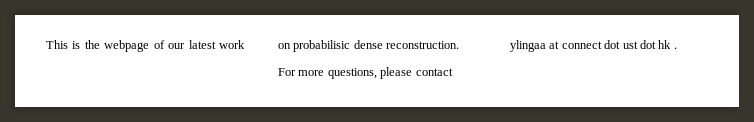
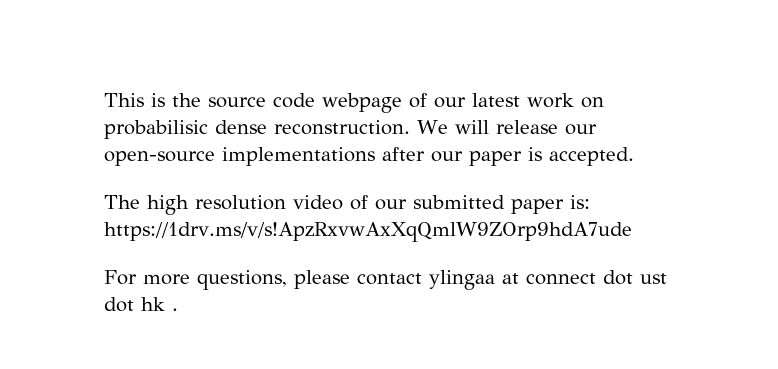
(100, 44) none -> [208,93,315,108] source code
(460, 45) none -> [417,120,597,135] [104,147,634,166] [104,195,590,215] [104,222,632,242] We will release our open-source implementations after our paper is accepted. // The high resolution video of our submitted paper is: https://1drv.ms/v/s!ApzRxvwAxXqQmlW9ZOrp9hdA7ude

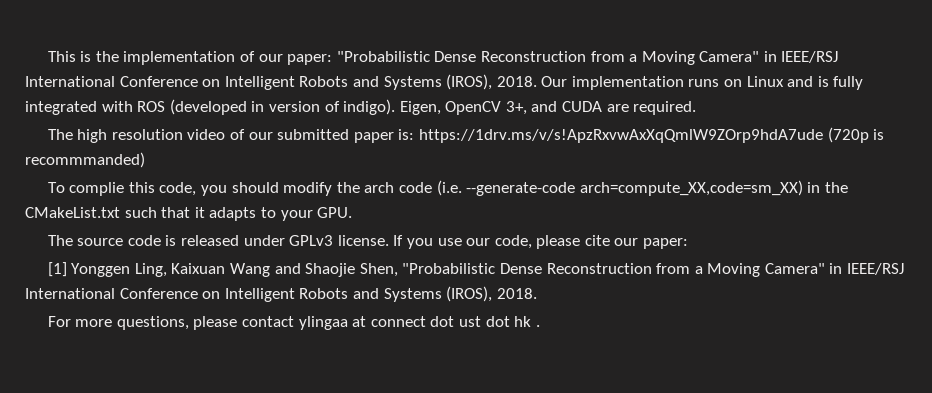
[208,93,604,113] [104,120,597,139] [104,147,634,166] source code webpage of our latest work on probabilisic dense reconstruction. We will release our open-source implementations after our paper is accepted. -> [123,51,839,65] [25,74,864,90] [25,99,697,115] implementation of our paper: "Probabilistic Dense Reconstruction from a Moving Camera" in IEEE/RSJ International Conference on Intelligent Robots and Systems (IROS), 2018. Our implementation runs on Linux and is fully integrated with ROS (developed in version of indigo). Eigen, OpenCV 3+, and CUDA are required.
(632, 232) none -> [827,127,885,143] [25,152,145,168] [47,180,848,196] [25,207,353,221] [47,235,689,249] [47,262,905,277] [25,286,537,302] (720p is recommmanded) // To complie this code, you should modify the arch code (i.e. --generate-code arch=compute_XX,code=sm_XX) in the CMakeList.txt such that it adapts to your GPU. // The source code is released under GPLv3 license. If you use our code, please cite our paper: // [1] Yonggen Ling, Kaixuan Wang and Shaojie Shen, "Probabilistic Dense Reconstruction from a Moving Camera" in IEEE/RSJ International Conference on Intelligent Robots and Systems (IROS), 2018.

